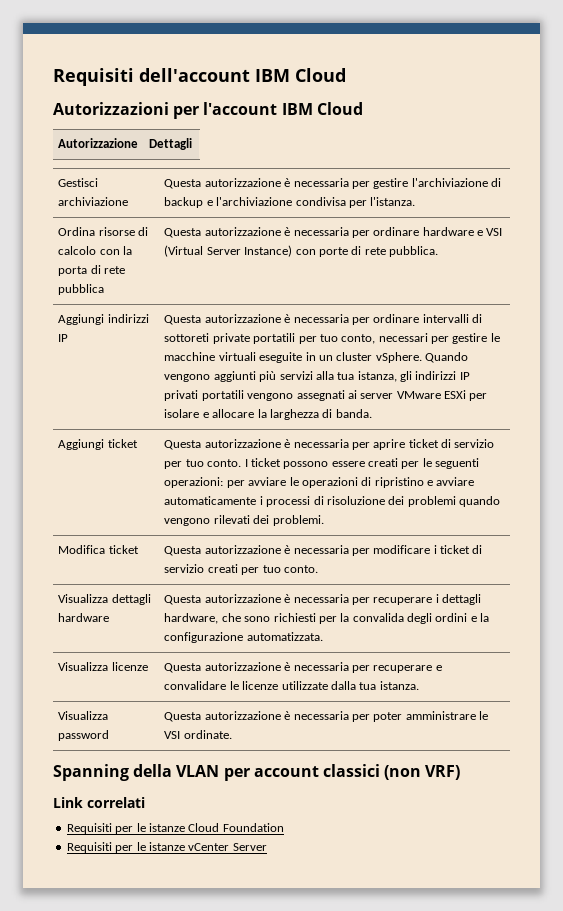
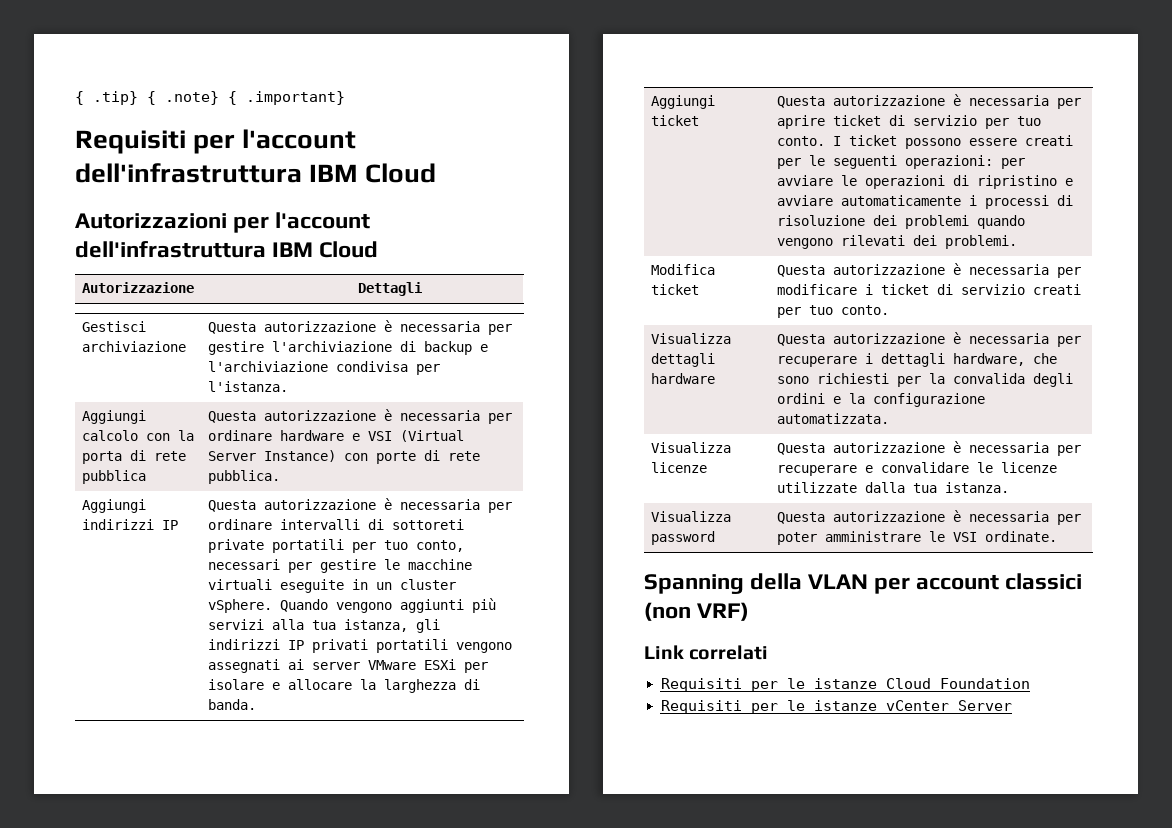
[53,68,250,86] Requisiti dell'account -> [75,91,345,105] [75,129,357,154] [75,163,302,183] { .tip} { .note} { .important} // Requisiti per l'account dell'infrastruttura
(278, 108) none -> [75,241,266,258] dell'infrastruttura
[58,227,149,236] Ordina risorse di -> [81,410,146,424] Aggiungi

